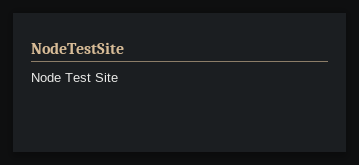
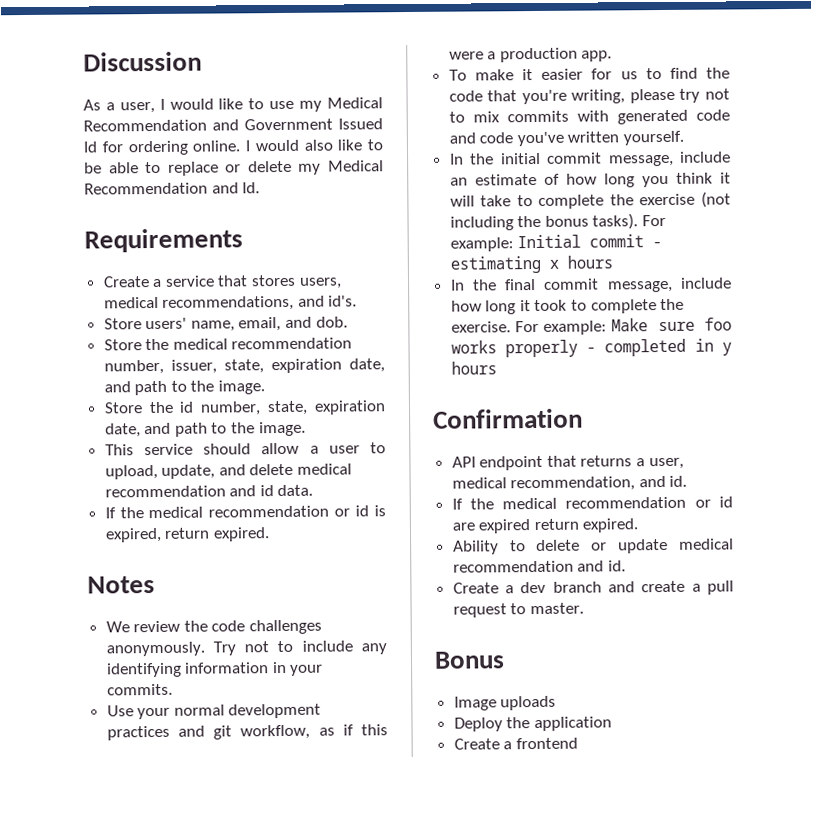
[31,42,124,54] [31,73,118,82] NodeTestSite // Node Test Site -> [83,51,202,72] [83,97,383,114] [83,118,383,132] [83,139,383,156] [84,160,385,176] [84,182,261,195] [84,228,243,253] [102,274,342,289] [103,295,358,311] [103,316,348,332] [103,337,353,351] [103,358,385,375] [103,380,266,396] [103,400,386,416] [104,421,306,438] [104,442,386,456] [104,463,353,480] [104,484,314,498] [104,505,386,519] [104,527,270,543] [87,576,155,594] [105,619,323,635] [105,640,387,657] [106,661,324,678] [106,683,173,696] [106,703,322,720] [106,724,388,741] [448,47,613,63] [448,67,730,81] [448,88,730,105] [448,109,730,125] [448,130,685,147] [449,151,731,167] [449,172,731,188] [449,191,731,209] [449,213,667,231] [449,234,663,252] [449,255,613,274] [450,277,732,293] [450,298,685,315] [450,317,732,335] [450,338,732,358] [450,361,497,375] [433,408,583,429] [451,455,684,471] [451,475,688,492] [451,496,733,510] [451,518,639,534] [452,538,734,555] [452,560,626,573] [452,580,734,595] [452,602,584,618] [434,651,505,669] [453,695,557,711] [453,716,612,732] [453,737,578,750] Discussion // As a user, I would like to use my Medical Recommendation and Government Issued Id for ordering online. I would also like to be able to replace or delete my Medical Recommendation and Id. // Requirements // Create a service that stores users, medical recommendations, and id's. // Store users' name, email, and dob. // Store the medical recommendation number, issuer, state, expiration date, and path to the image. // Store the id number, state, expiration date, and path to the image. // This service should allow a user to upload, update, and delete medical recommendation and id data. // If the medical recommendation or id is expired, return expired. // Notes // We review the code challenges anonymously. Try not to include any identifying information in your commits. // Use your normal development practices and git workflow, as if this were a production app. // To make it easier for us to find the code that you're writing, please try not to mix commits with generated code and code you've written yourself. // In the initial commit message, include an estimate of how long you think it will take to complete the exercise (not including the bonus tasks). For example: Initial commit - estimating x hours // In the final commit message, include how long it took to complete the exercise. For example: Make sure foo works properly - completed in y hours // Confirmation // API endpoint that returns a user, medical recommendation, and id. // If the medical recommendation or id are expired return expired. // Ability to delete or update medical recommendation and id. // Create a dev branch and create a pull request to master. // Bonus // Image uploads // Deploy the application // Create a frontend

